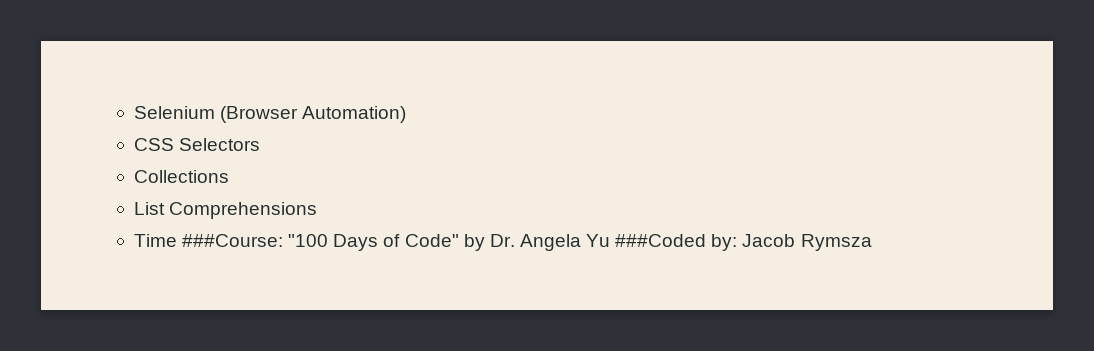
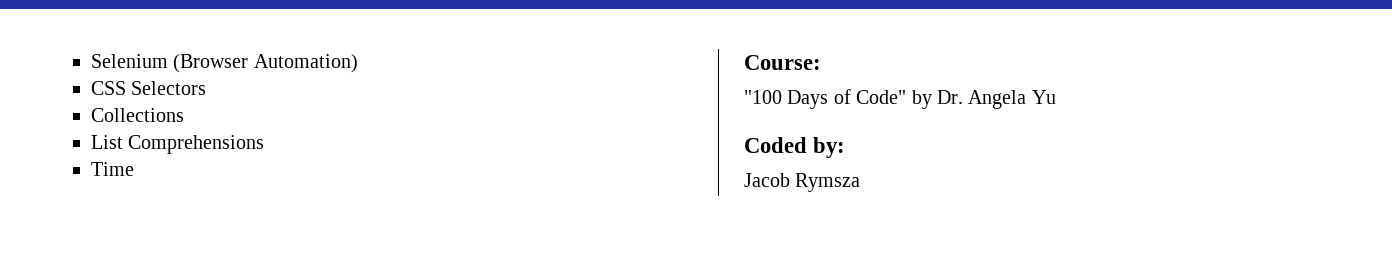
[182,234,284,247] ###Course: -> [744,55,821,70] // Course: //
[615,234,707,247] ###Coded -> [744,137,807,153] // Coded
(738, 242) none -> (846, 147) //

